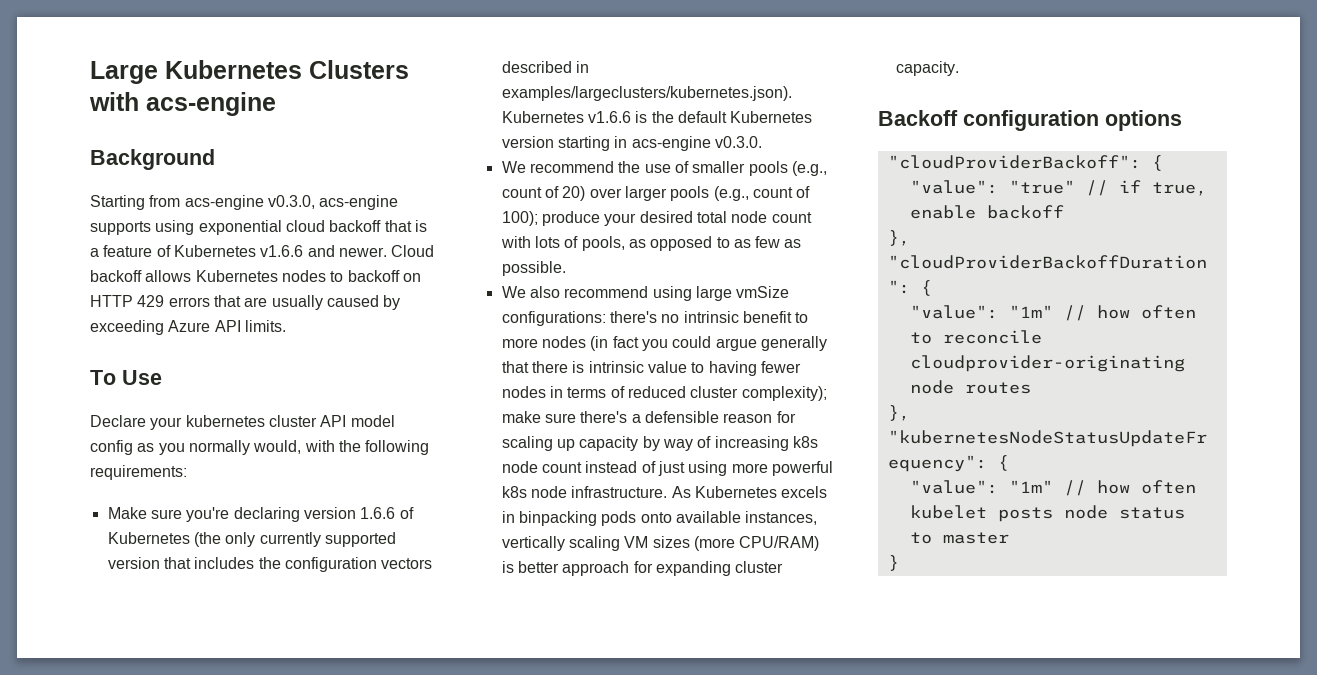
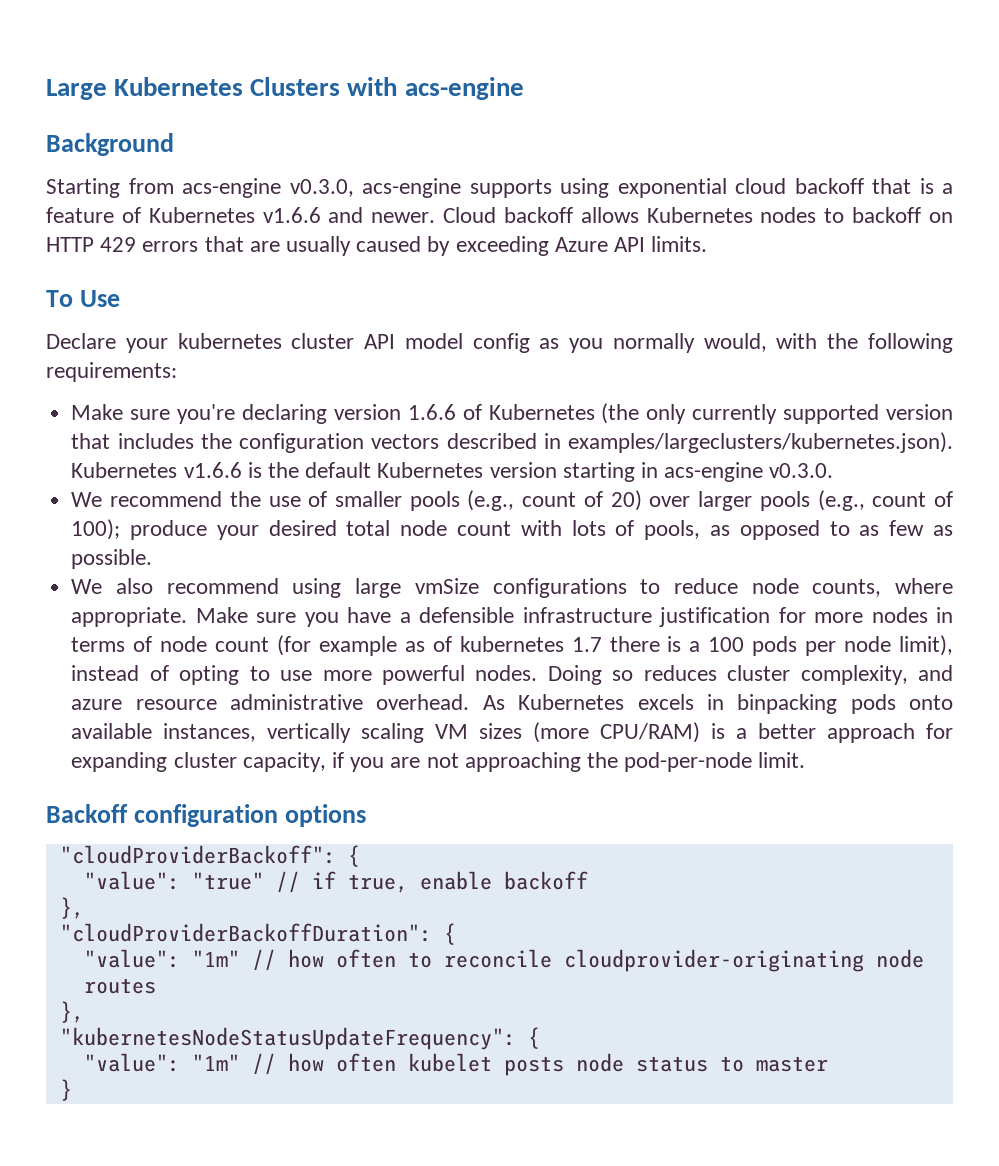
[501,311,809,326] [501,336,827,351] [501,361,801,376] [501,386,827,401] [501,411,796,423] [501,436,818,451] [501,461,833,476] [501,486,668,498] configurations: there's no intrinsic benefit to more nodes (in fact you could argue generally that there is intrinsic value to having fewer nodes in terms of reduced cluster complexity); make sure there's a defensible reason for scaling up capacity by way of increasing k8s node count instead of just using more powerful k8s node infrastructure. -> [492,578,954,598] [71,607,954,627] [71,635,953,656] [71,665,953,685] [71,694,470,710] configurations to reduce node counts, where appropriate. Make sure you have a defensible infrastructure justification for more nodes in terms of node count (for example as of kubernetes 1.7 there is a 100 pods per node limit), instead of opting to use more powerful nodes. Doing so reduces cluster complexity, and azure resource administrative overhead.
(514, 567) none -> [736,728,748,739] a
[895,61,959,76] capacity. -> [242,752,806,772] capacity, if you are not approaching the pod-per-node limit.

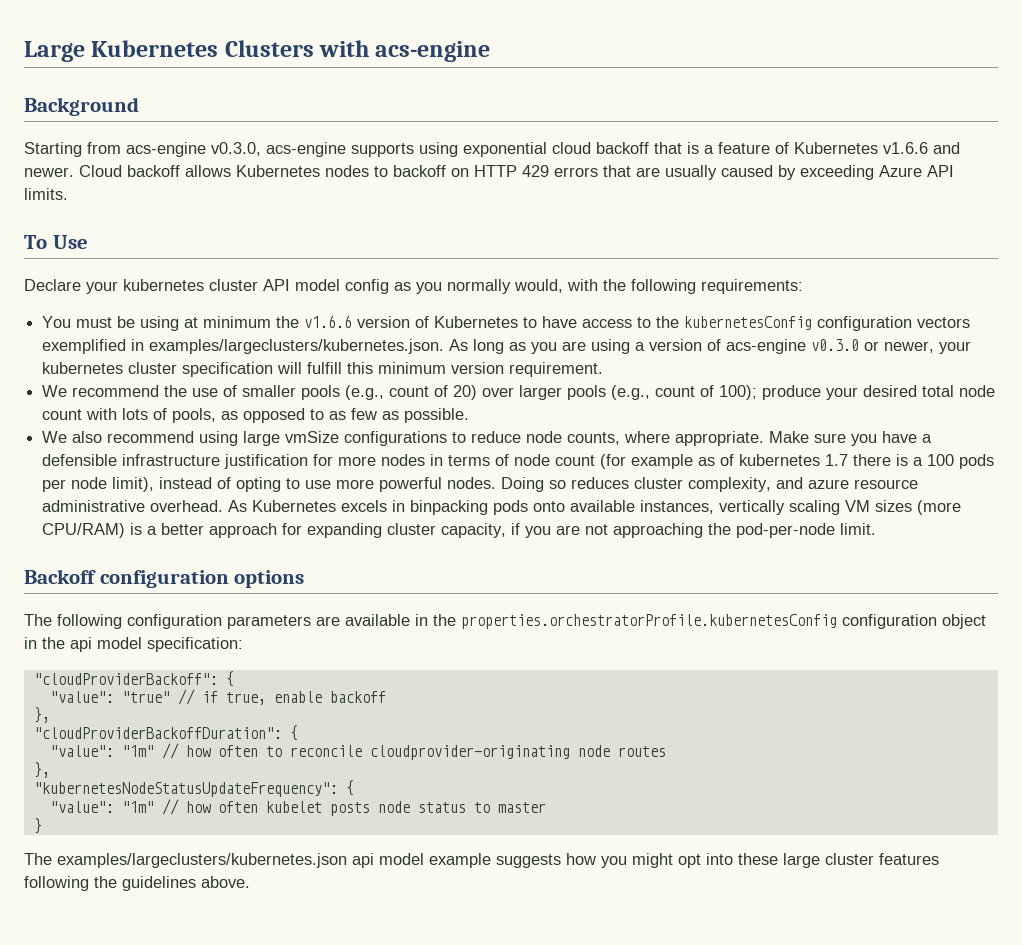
[71,403,953,424] [71,432,953,453] [71,462,834,482] Make sure you're declaring version 1.6.6 of Kubernetes (the only currently supported version that includes the configuration vectors described in examples/largeclusters/kubernetes.json). Kubernetes v1.6.6 is the default Kubernetes version starting in acs-engine v0.3.0. -> [42,315,971,331] [42,339,972,354] [42,362,604,377] You must be using at minimum the v1.6.6 version of Kubernetes to have access to the kubernetesConfig configuration vectors exemplified in examples/largeclusters/kubernetes.json. As long as you are using a version of acs-engine v0.3.0 or newer, your kubernetes cluster specification will fulfill this minimum version requirement.
(366, 815) none -> [24,614,986,629] [24,637,243,652] // The following configuration parameters are available in the properties.orchestratorProfile.kubernetesConfig configuration object in the api model specification:
(72, 1090) none -> [24,853,939,868] [24,876,250,891] // The examples/largeclusters/kubernetes.json api model example suggests how you might opt into these large cluster features following the guidelines above.

